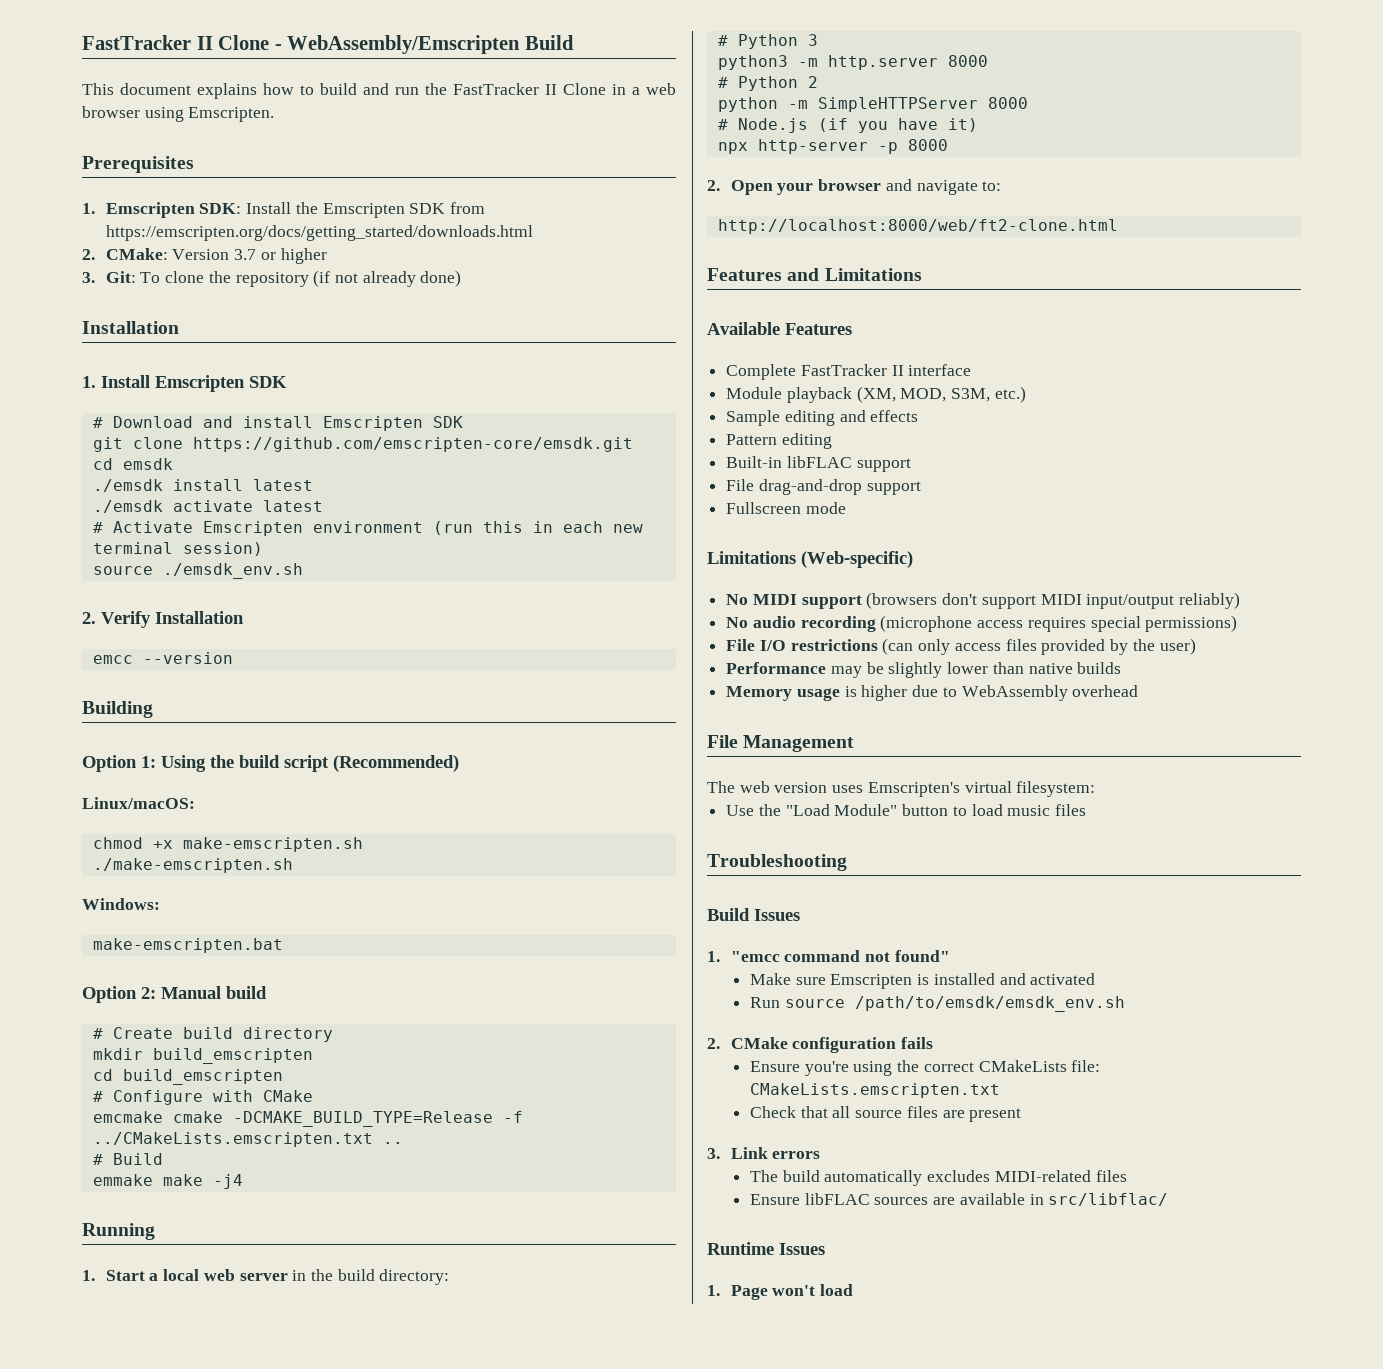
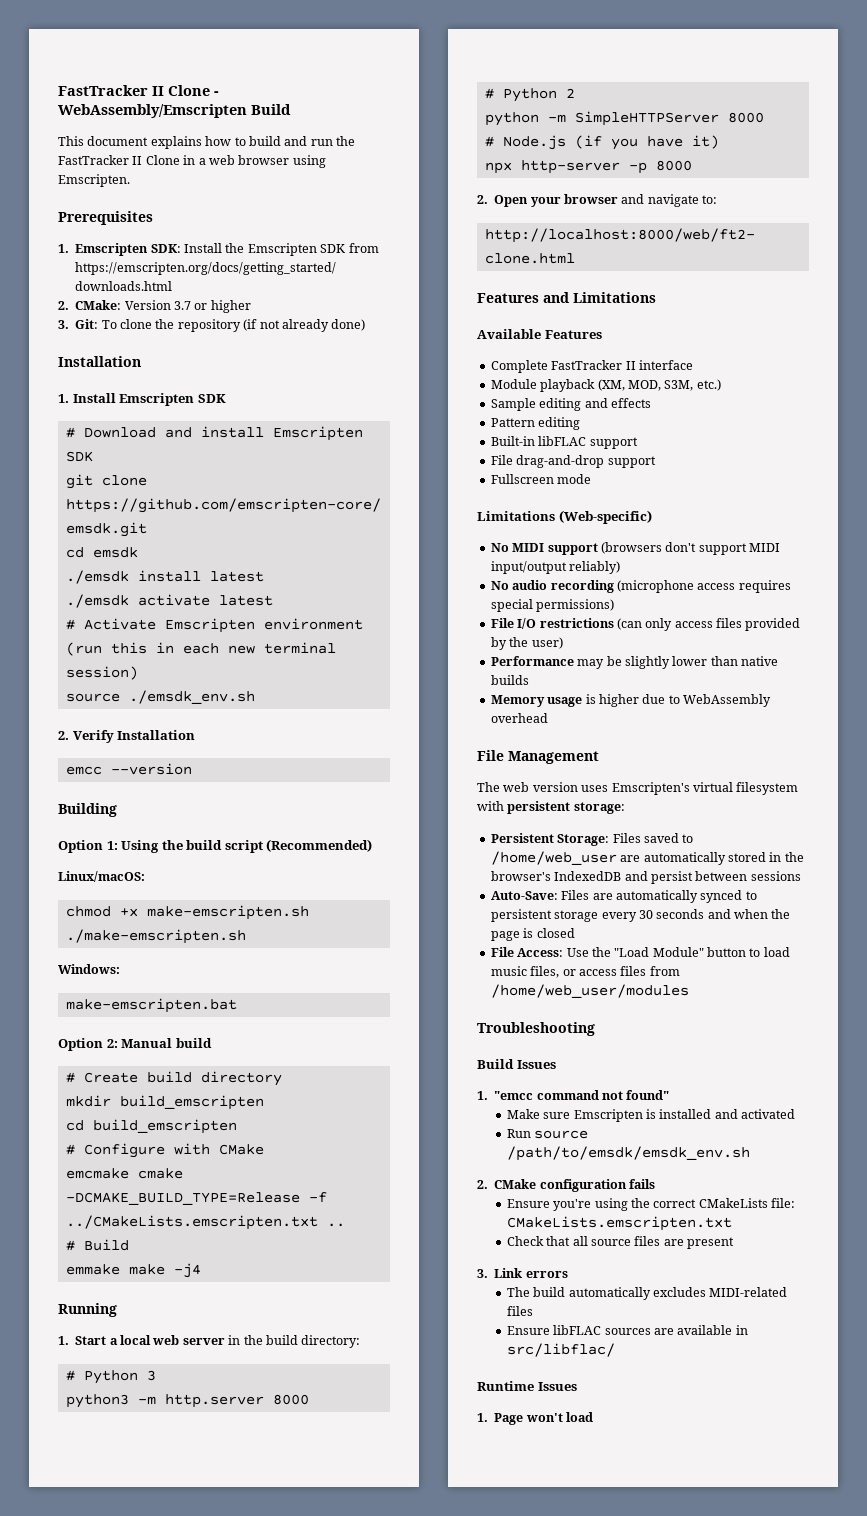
[1016,781,1096,797] filesystem: // -> [736,782,799,795] [477,801,625,814] [490,833,694,846] [490,851,804,865] [490,871,801,884] [490,890,757,903] [490,909,791,922] [490,928,575,941] [490,947,564,957] filesystem with persistent storage: // Persistent Storage: Files saved to /home/web_user are automatically stored in the browser's IndexedDB and persist between sessions // Auto-Save: Files are automatically synced to persistent storage every 30 seconds and when the page is closed // File Access:
[1055,804,1087,816] files -> [530,966,680,978] [490,984,689,998] files, or access files from /home/web_user/modules

